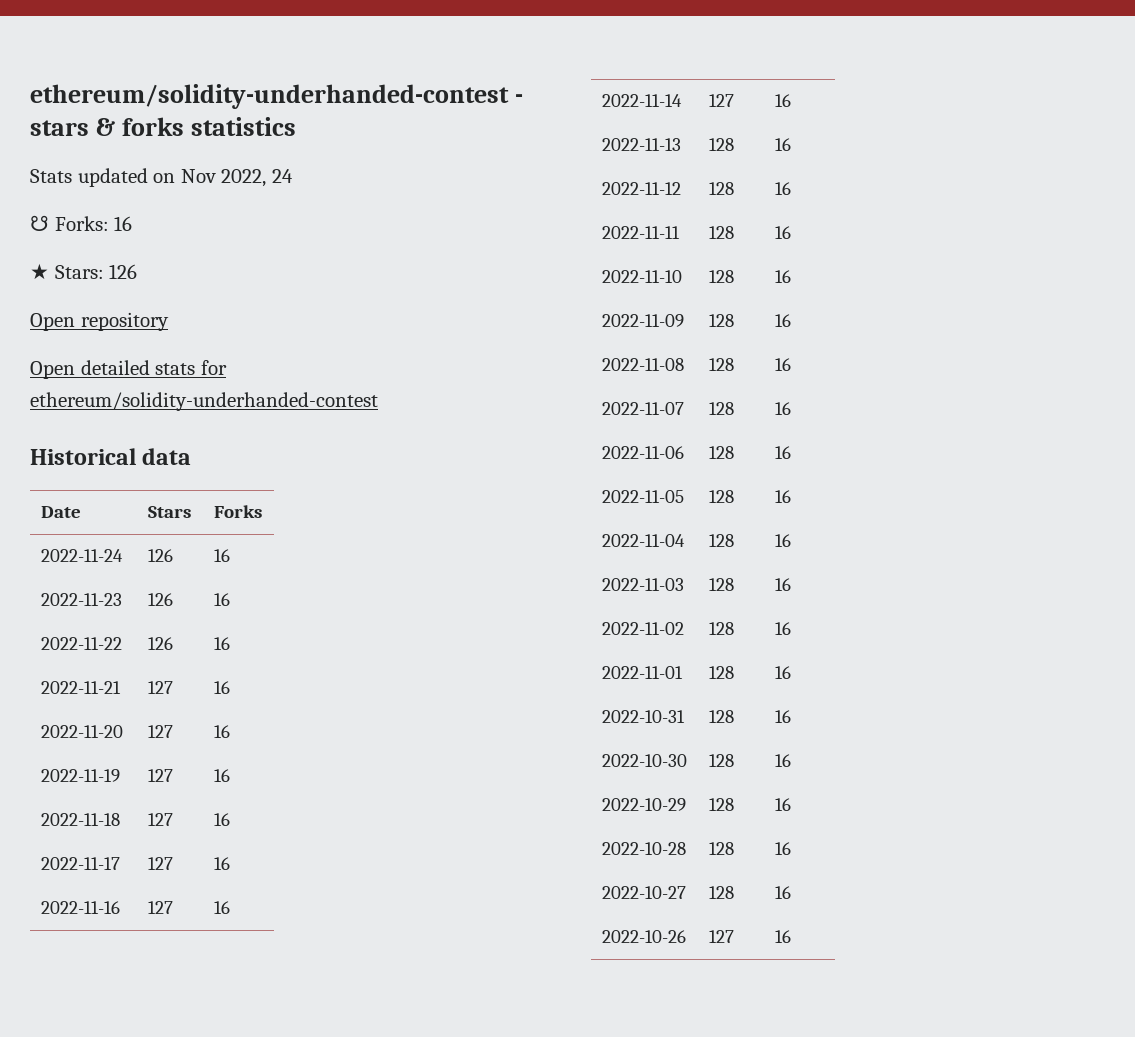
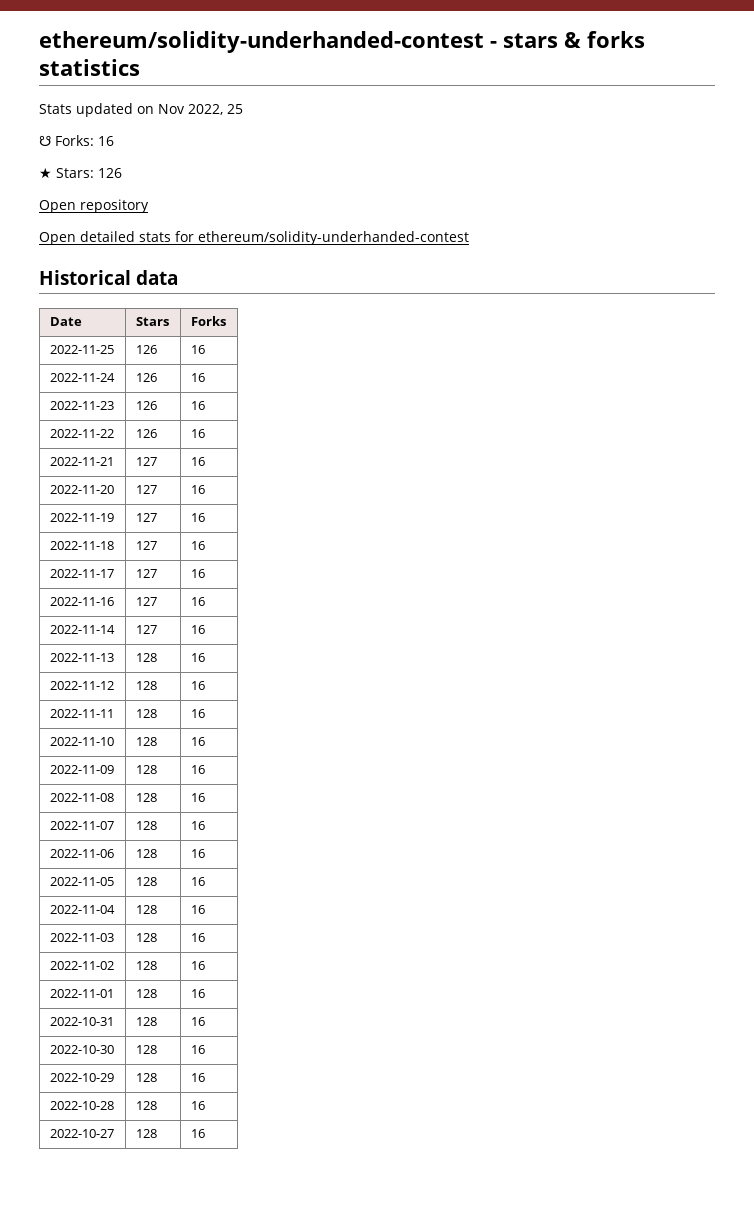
[271,169,293,183] 24 -> [227,104,243,114] 25
(262, 511) none -> [49,345,114,354] [135,345,157,354] [190,345,205,354] // 2022-11-25 | 126 | 16
[601,930,686,943] [708,930,734,943] [774,930,791,943] // 2022-10-26 | 127 | 16 -> (205, 1133) none

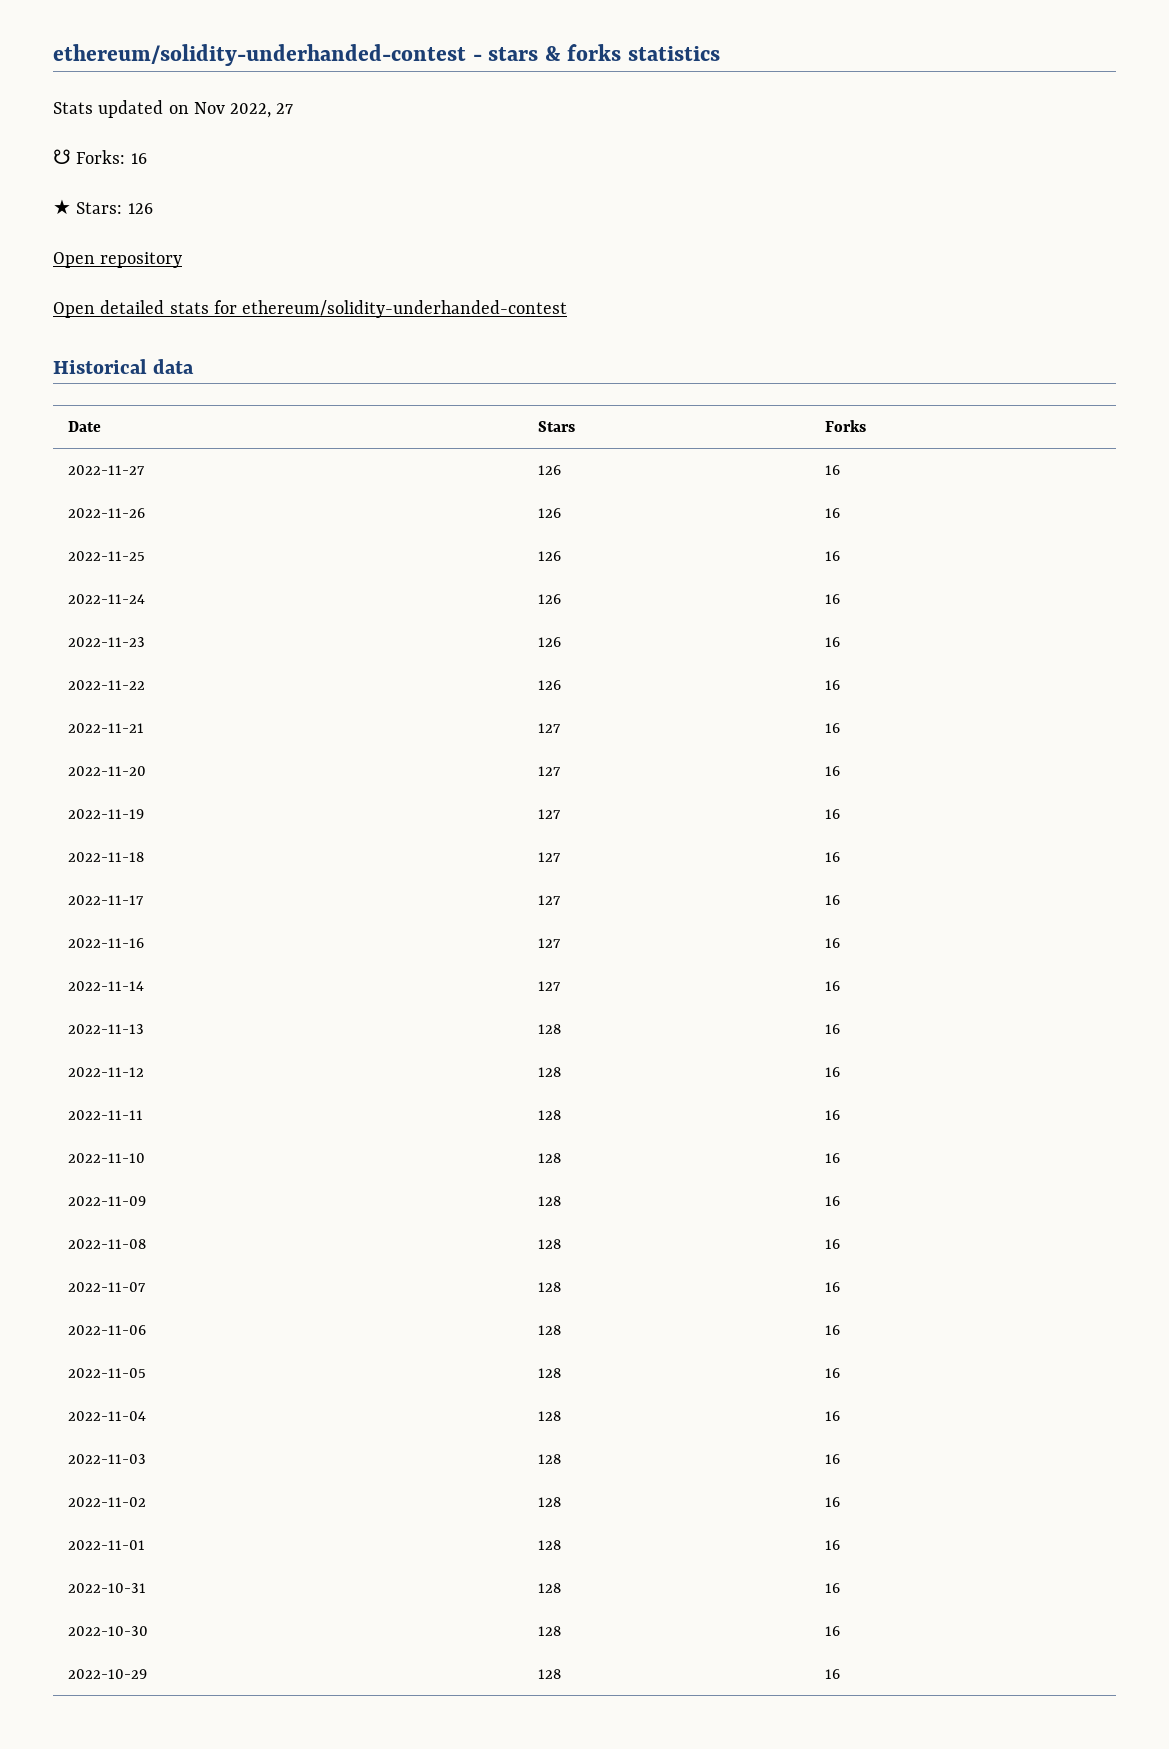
[227,104,243,114] 25 -> [276,103,294,114] 27
(226, 321) none -> [67,465,145,475] [537,465,561,475] [824,465,840,475] [67,508,145,518] [537,508,561,518] [824,508,840,518] // 2022-11-27 | 126 | 16 // 2022-11-26 | 126 | 16
[49,1101,114,1110] [135,1101,157,1110] [190,1101,205,1110] [49,1129,114,1138] [135,1129,157,1138] [190,1129,205,1138] // 2022-10-28 | 128 | 16 // 2022-10-27 | 128 | 16 -> (840, 1674) none

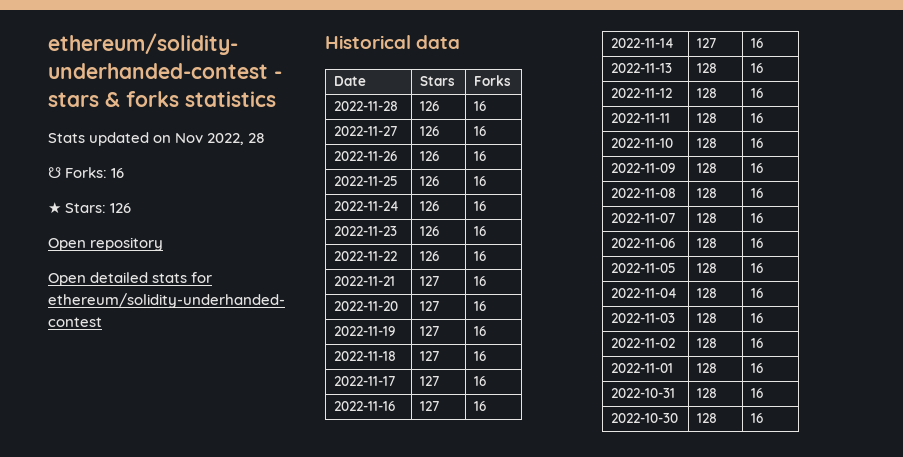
[276,103,294,114] 27 -> [248,133,266,143] 28
(866, 426) none -> [334,101,399,111] [420,101,440,111] [474,101,487,111] // 2022-11-28 | 126 | 16
[67,1669,147,1679] [537,1669,561,1679] [824,1669,840,1679] // 2022-10-29 | 128 | 16 -> (764, 418) none

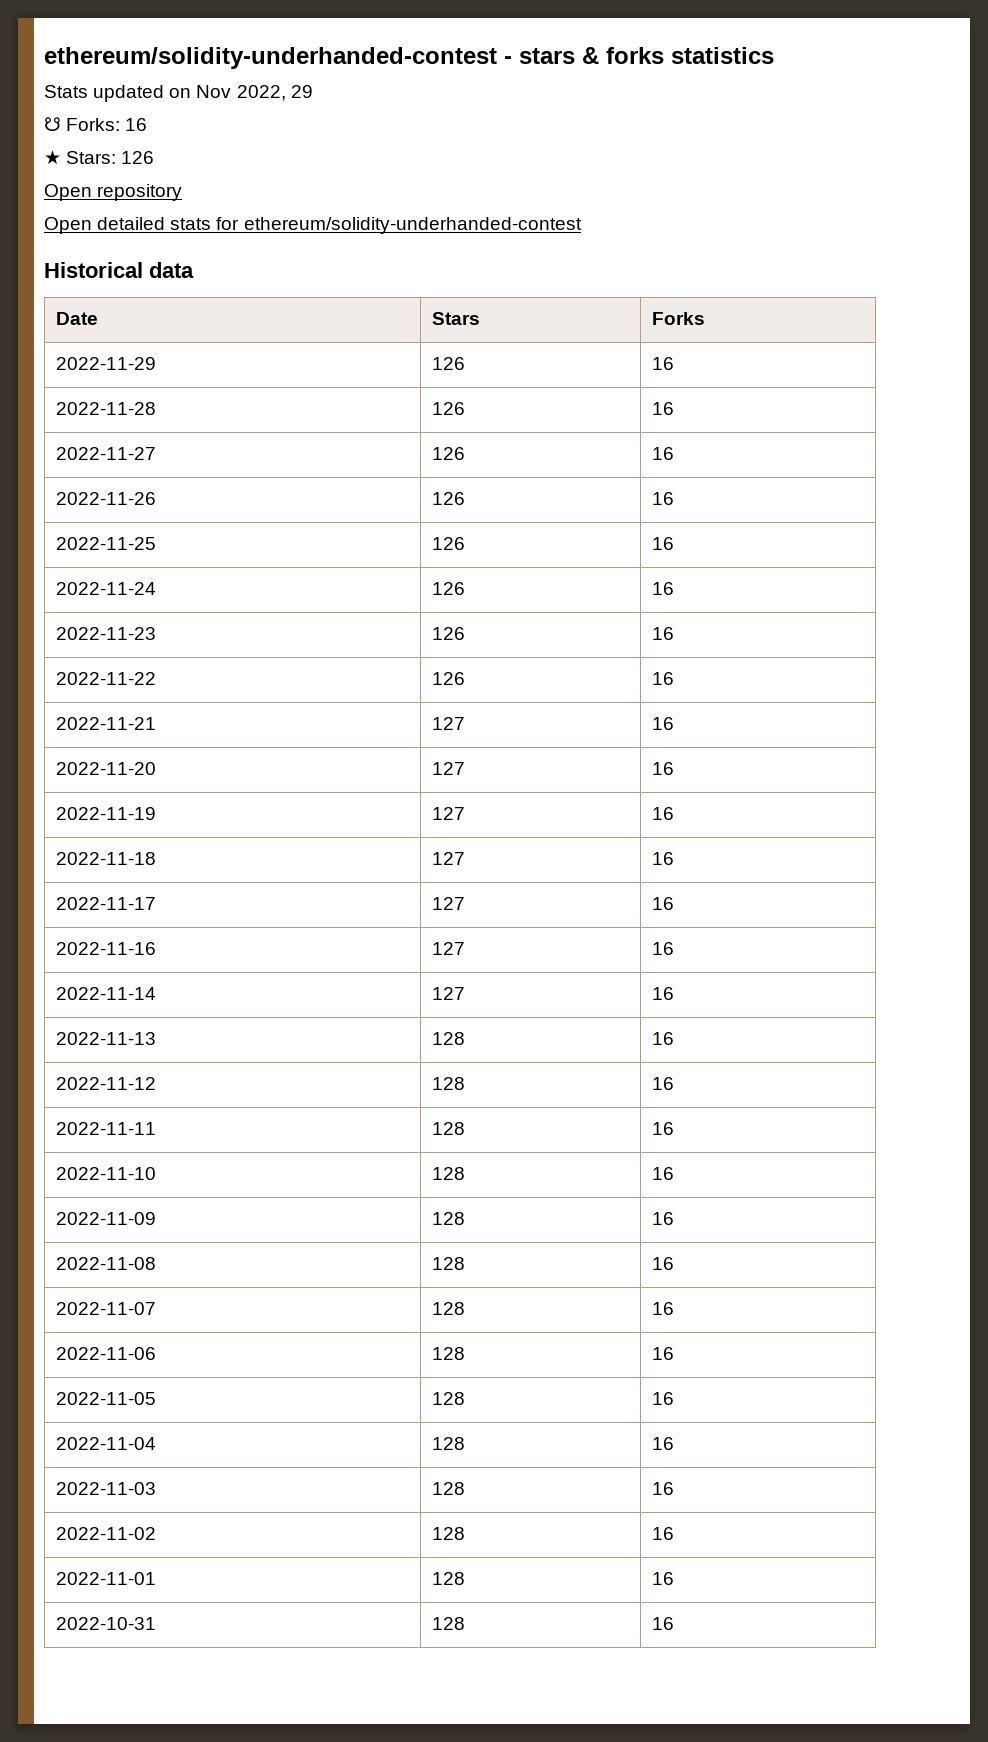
[248,133,266,143] 28 -> [290,85,313,98] 29
(512, 80) none -> [55,357,156,370] [431,357,465,370] [651,357,674,370] // 2022-11-29 | 126 | 16
[611,413,679,423] [697,413,718,423] [751,413,764,423] // 2022-10-30 | 128 | 16 -> (674, 1623) none

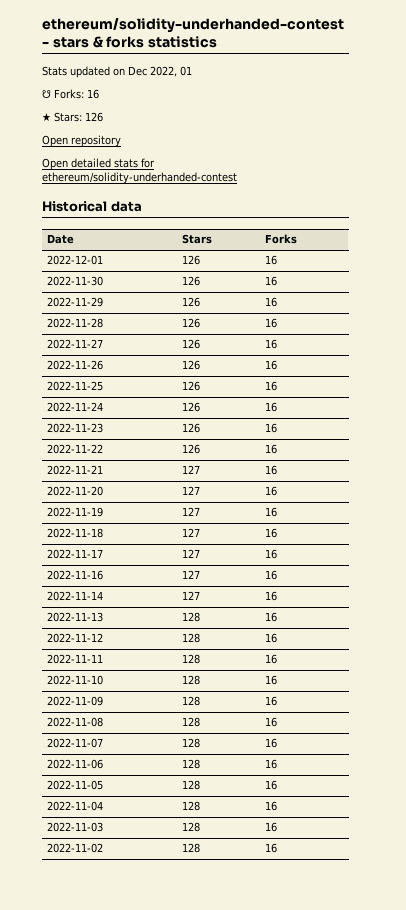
[196,85,313,101] Nov 2022, 29 -> [128,66,192,77] Dec 2022, 01
(705, 318) none -> [46,255,103,265] [181,255,200,265] [264,255,277,265] [46,276,103,286] [181,276,200,286] [264,276,277,286] // 2022-12-01 | 126 | 16 // 2022-11-30 | 126 | 16
[55,1572,156,1585] [431,1572,465,1585] [651,1572,674,1585] [55,1617,156,1630] [431,1617,465,1630] [651,1617,674,1630] // 2022-11-01 | 128 | 16 // 2022-10-31 | 128 | 16 -> (277, 848) none

